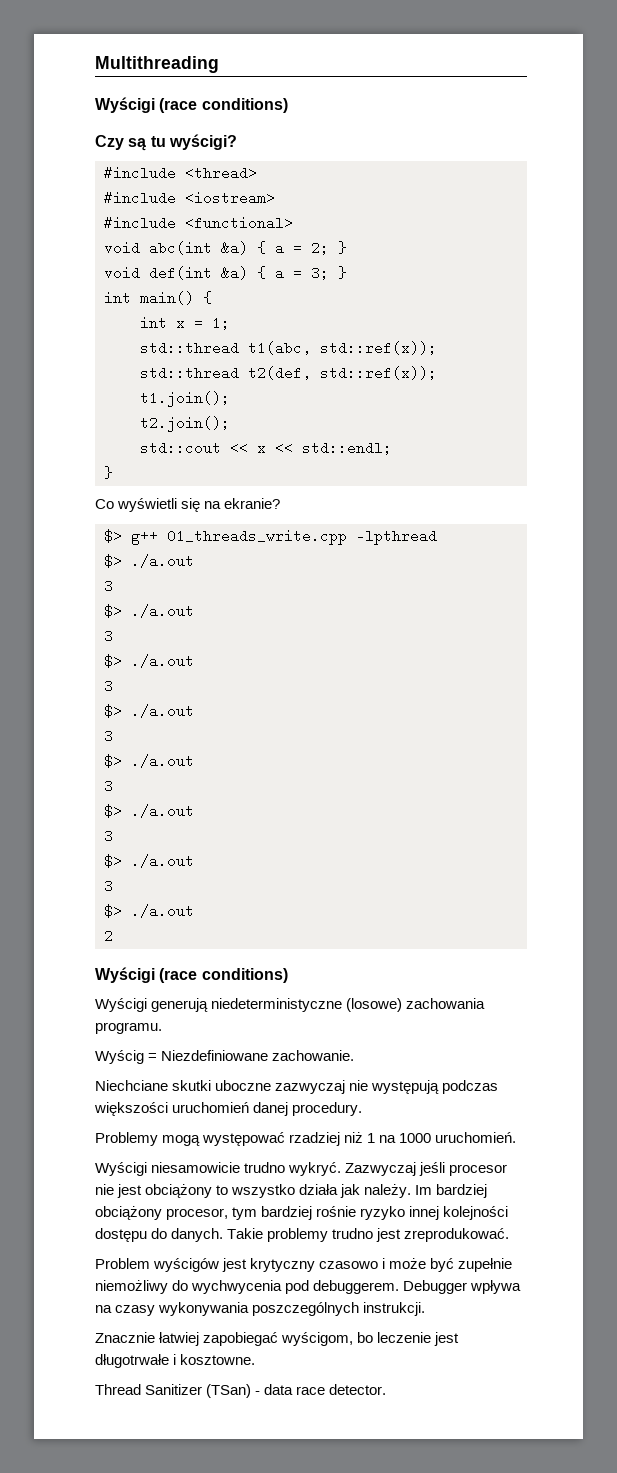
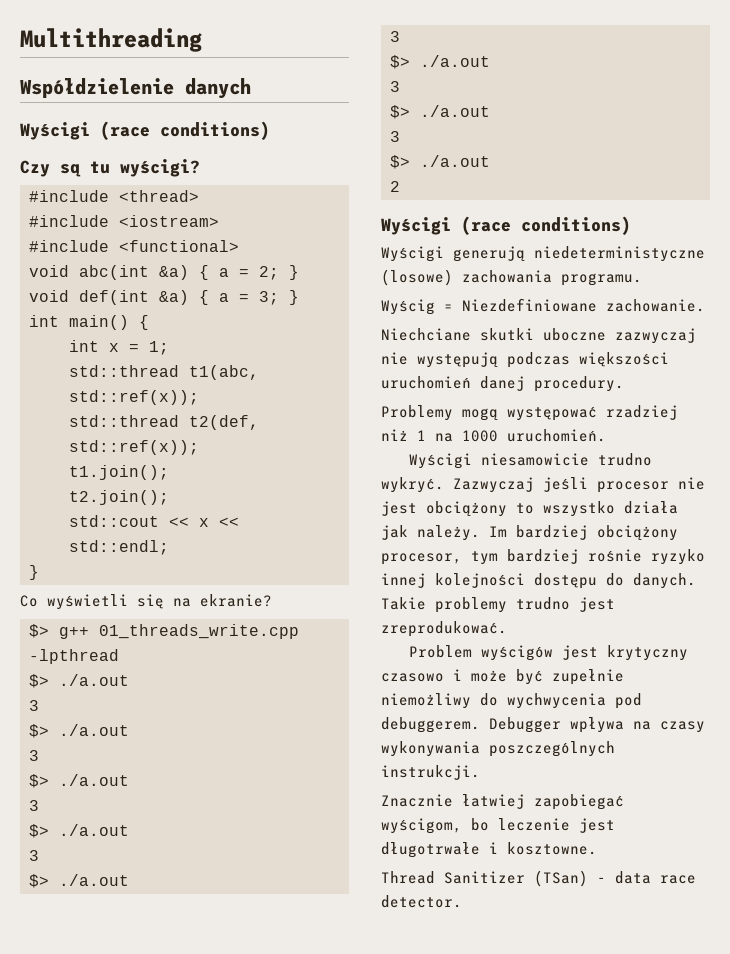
(219, 64) none -> [20,78,251,99] // Współdzielenie danych

